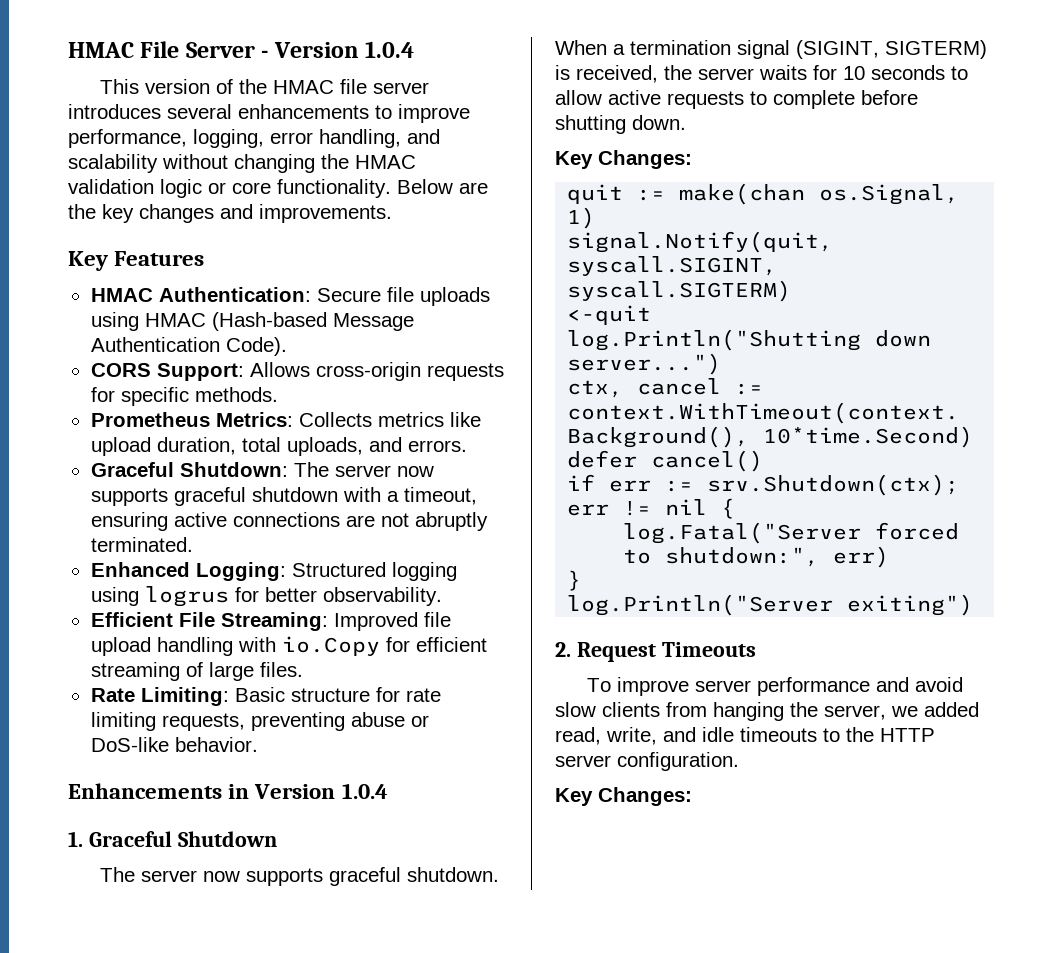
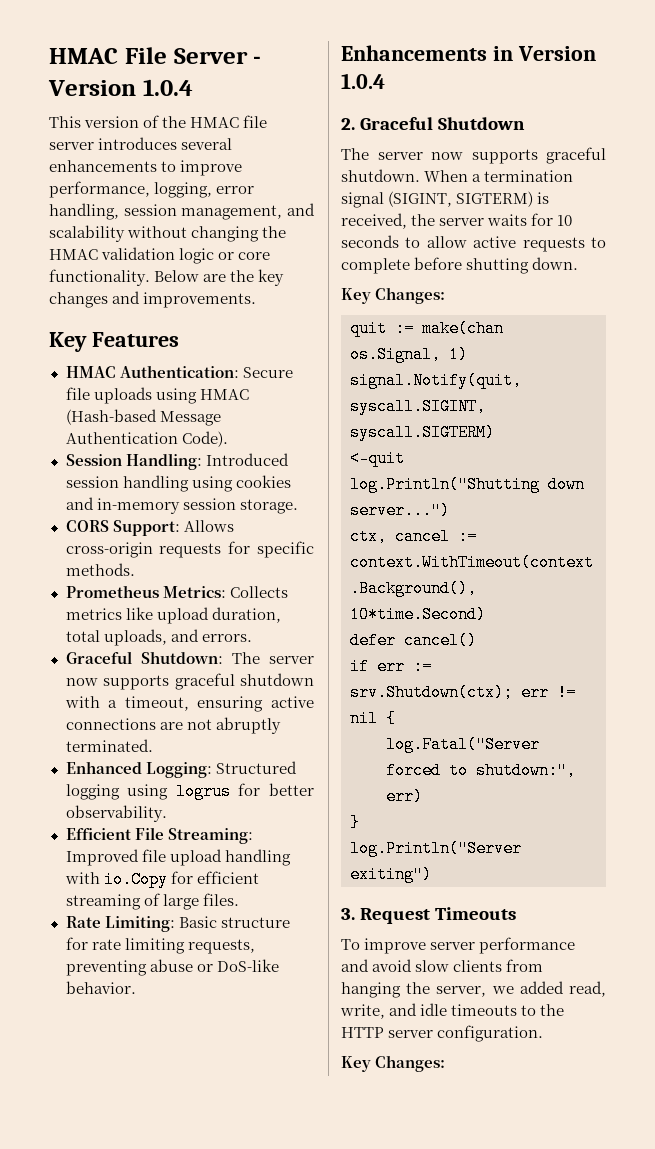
(401, 138) none -> [123,204,283,220] session management,
(287, 346) none -> [65,453,289,470] [65,475,291,492] [65,497,298,514] // Session Handling: Introduced session handling using cookies and in-memory session storage.
[68,831,83,847] 1. -> [341,118,355,130] 2.
[555,642,571,657] 2. -> [341,908,355,920] 3.

